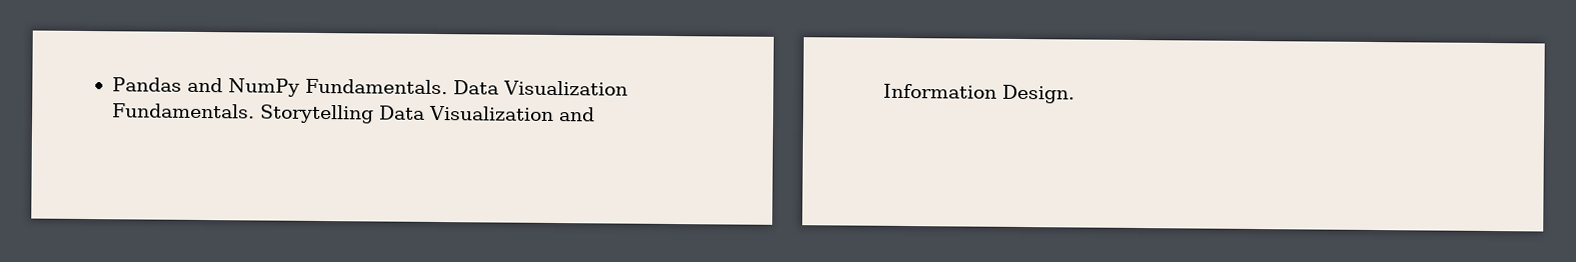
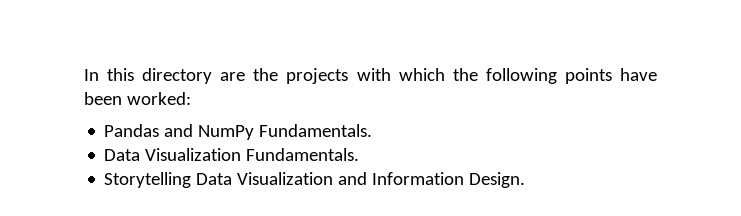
(111, 84) none -> [84,68,657,84] [84,92,191,105] In this directory are the projects with which the following points have been worked: //
(448, 86) none -> (373, 130) //
(255, 111) none -> (360, 154) //

